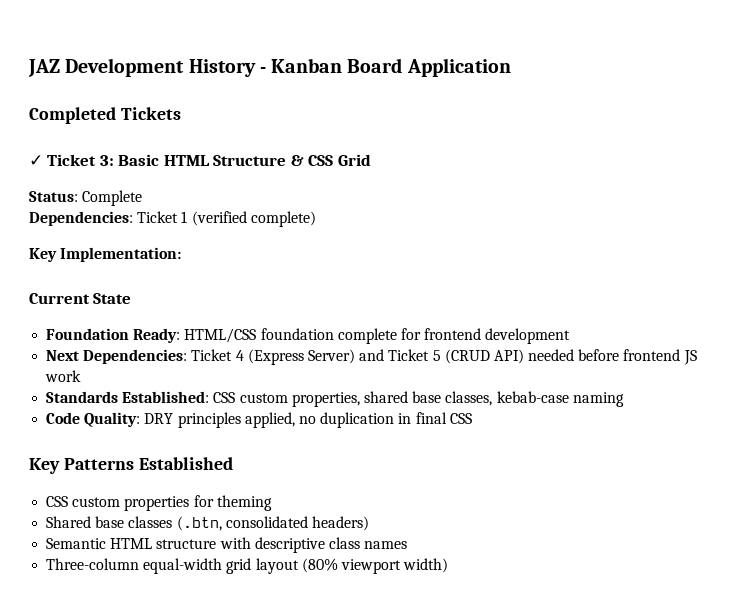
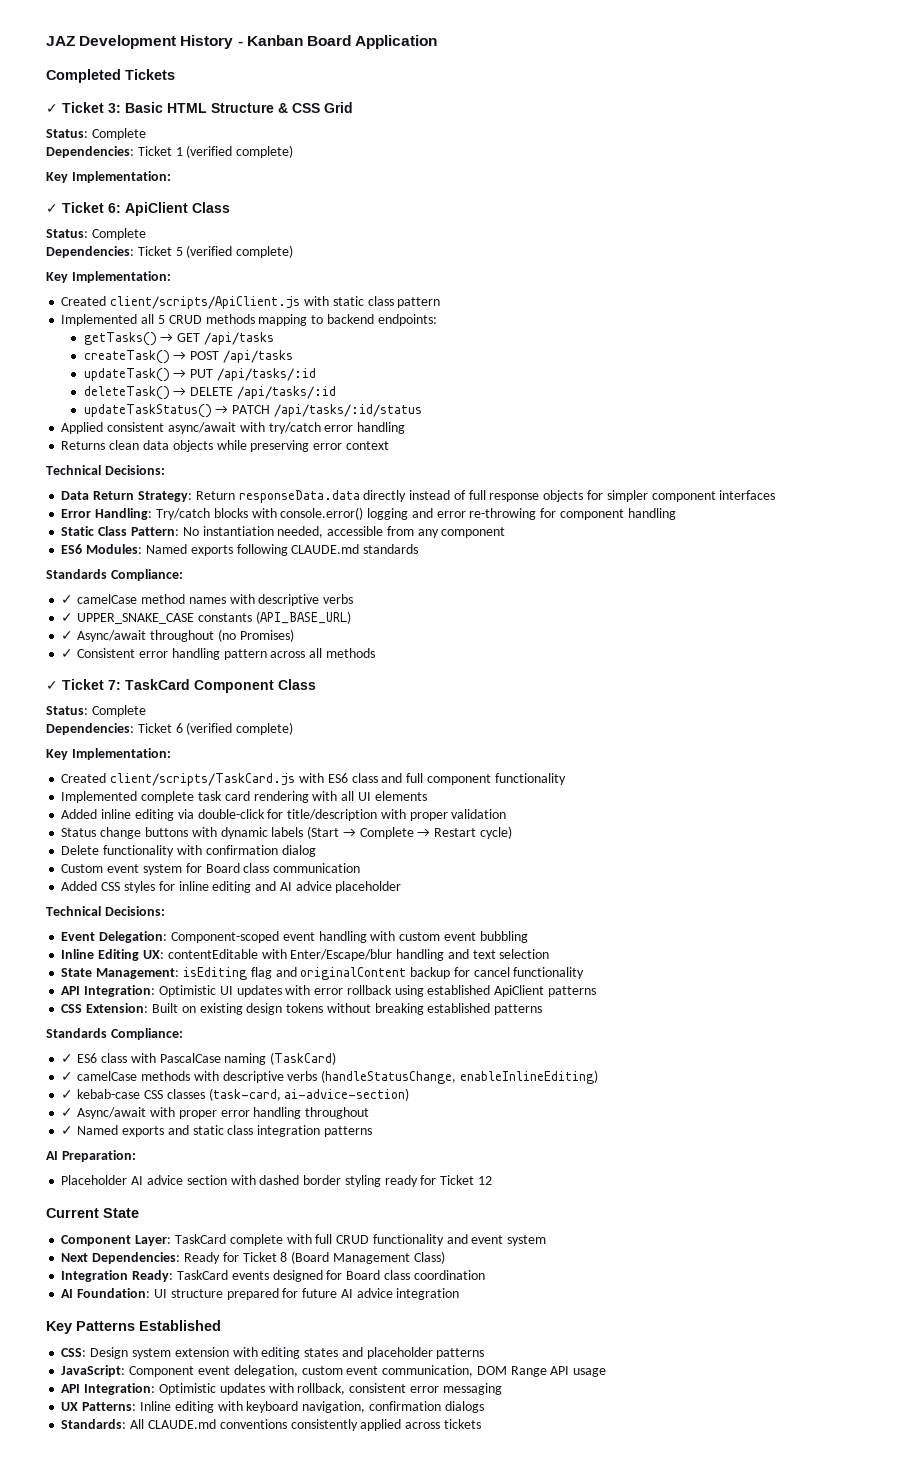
[29,293,132,304] [46,328,571,344] [46,349,697,365] [45,370,82,382] [46,391,624,407] [46,412,472,428] [29,457,233,474] [46,495,272,511] [46,516,369,531] [46,537,408,553] [46,558,449,574] Current State // Foundation Ready: HTML/CSS foundation complete for frontend development // Next Dependencies: Ticket 4 (Express Server) and Ticket 5 (CRUD API) needed before frontend JS work // Standards Established: CSS custom properties, shared base classes, kebab-case naming // Code Quality: DRY principles applied, no duplication in final CSS // Key Patterns Established // CSS custom properties for theming // Shared base classes (.btn, consolidated headers) // Semantic HTML structure with descriptive class names // Three-column equal-width grid layout (80% viewport width) -> [46,202,230,216] [46,228,146,240] [46,245,294,258] [46,271,171,283] [61,296,441,309] [61,314,437,326] [83,332,274,346] [83,350,293,364] [83,368,316,382] [83,386,336,400] [83,404,422,418] [61,422,406,434] [61,440,389,452] [46,465,165,475] [61,490,776,503] [61,507,676,520] [61,526,506,538] [61,544,419,556] [46,569,183,581] [61,594,354,606] [61,611,351,624] [61,629,294,642] [61,648,375,660] [46,679,316,693] [46,705,146,717] [46,722,294,735] [46,748,171,760] [61,773,566,786] [61,791,427,803] [61,809,507,821] [61,826,512,839] [61,845,316,857] [61,863,361,875] [61,881,402,893] [46,906,165,916] [61,931,528,943] [61,949,550,961] [61,967,585,980] [61,985,596,997] [61,1003,543,1015] [46,1028,183,1040] [61,1052,337,1065] [61,1070,598,1084] [61,1088,410,1101] [61,1107,370,1119] [61,1125,372,1137] [46,1150,136,1162] [61,1175,492,1187] [46,1208,139,1218] [61,1234,547,1246] [61,1251,445,1264] [61,1270,485,1282] [61,1288,460,1300] [46,1320,221,1334] [61,1347,485,1359] [61,1365,607,1377] [61,1383,502,1395] [61,1401,484,1413] [61,1419,481,1431] ✓ Ticket 6: ApiClient Class // Status: Complete // Dependencies: Ticket 5 (verified complete) // Key Implementation: // Created client/scripts/ApiClient.js with static class pattern // Implemented all 5 CRUD methods mapping to backend endpoints: // getTasks() → GET /api/tasks // createTask() → POST /api/tasks // updateTask() → PUT /api/tasks/:id // deleteTask() → DELETE /api/tasks/:id // updateTaskStatus() → PATCH /api/tasks/:id/status // Applied consistent async/await with try/catch error handling // Returns clean data objects while preserving error context // Technical Decisions: // Data Return Strategy: Return responseData.data directly instead of full response objects for simpler component interfaces // Error Handling: Try/catch blocks with console.error() logging and error re-throwing for component handling // Static Class Pattern: No instantiation needed, accessible from any component // ES6 Modules: Named exports following CLAUDE.md standards // Standards Compliance: // ✓ camelCase method names with descriptive verbs // ✓ UPPER_SNAKE_CASE constants (API_BASE_URL) // ✓ Async/await throughout (no Promises) // ✓ Consistent error handling pattern across all methods // ✓ Ticket 7: TaskCard Component Class // Status: Complete // Dependencies: Ticket 6 (verified complete) // Key Implementation: // Created client/scripts/TaskCard.js with ES6 class and full component functionality // Implemented complete task card rendering with all UI elements // Added inline editing via double-click for title/description with proper validation // Status change buttons with dynamic labels (Start → Complete → Restart cycle) // Delete functionality with confirmation dialog // Custom event system for Board class communication // Added CSS styles for inline editing and AI advice placeholder // Technical Decisions: // Event Delegation: Component-scoped event handling with custom event bubbling // Inline Editing UX: contentEditable with Enter/Escape/blur handling and text selection // State Management: isEditing flag and originalContent backup for cancel functionality // API Integration: Optimistic UI updates with error rollback using established ApiClient patterns // CSS Extension: Built on existing design tokens without breaking established patterns // Standards Compliance: // ✓ ES6 class with PascalCase naming (TaskCard) // ✓ camelCase methods with descriptive verbs (handleStatusChange, enableInlineEditing) // ✓ kebab-case CSS classes (task-card, ai-advice-section) // ✓ Async/await with proper error handling throughout // ✓ Named exports and static class integration patterns // AI Preparation: // Placeholder AI advice section with dashed border styling ready for Ticket 12 // Current State // Component Layer: TaskCard complete with full CRUD functionality and event system // Next Dependencies: Ready for Ticket 8 (Board Management Class) // Integration Ready: TaskCard events designed for Board class coordination // AI Foundation: UI structure prepared for future AI advice integration // Key Patterns Established // CSS: Design system extension with editing states and placeholder patterns // JavaScript: Component event delegation, custom event communication, DOM Range API usage // API Integration: Optimistic updates with rollback, consistent error messaging // UX Patterns: Inline editing with keyboard navigation, confirmation dialogs // Standards: All CLAUDE.md conventions consistently applied across tickets

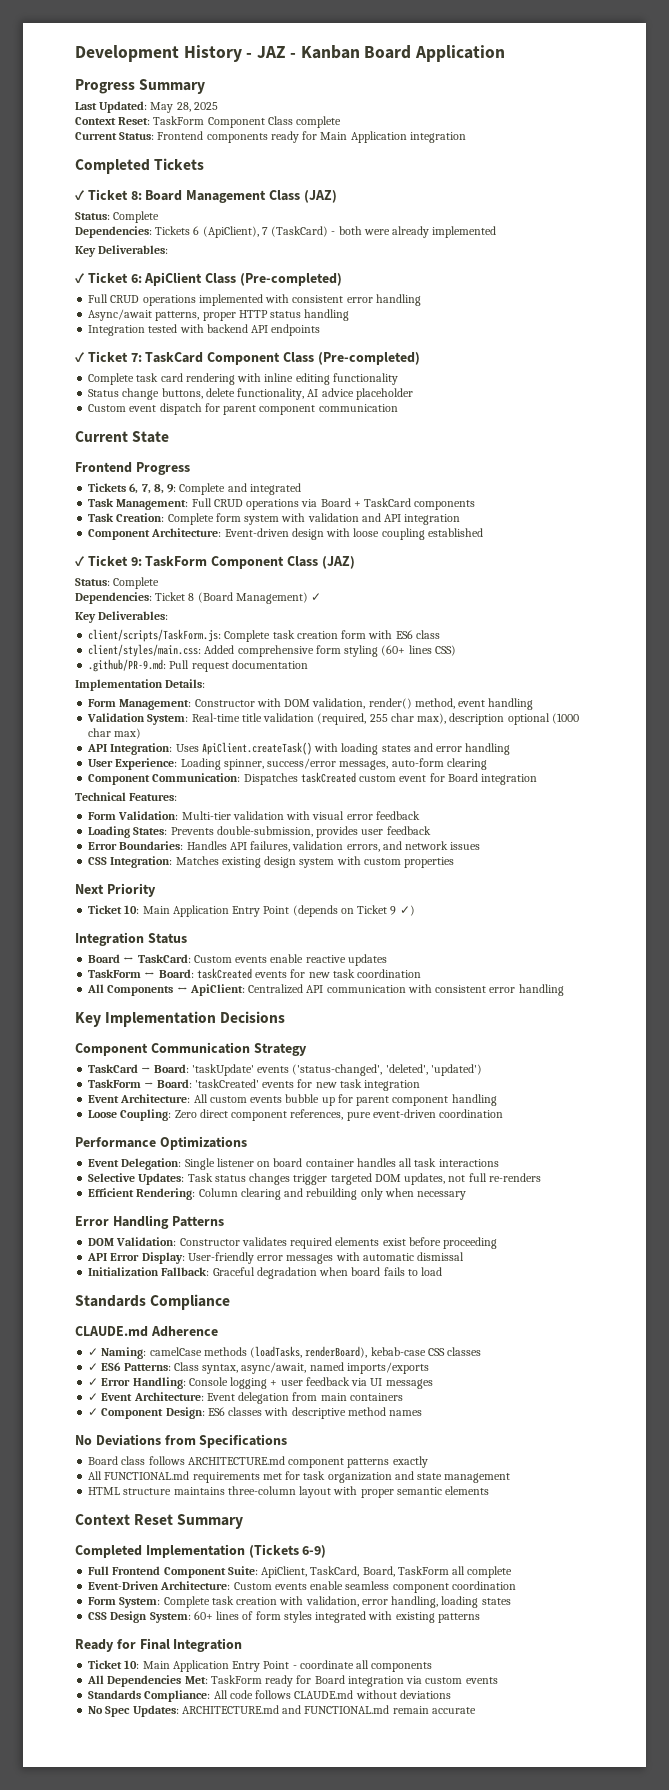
[46,36,76,46] JAZ -> (75, 53) none
(243, 43) none -> [257,46,296,58] JAZ -
[46,69,175,83] [46,102,353,113] [46,128,146,140] [46,145,294,158] [46,171,171,183] Completed Tickets // ✓ Ticket 3: Basic HTML Structure & CSS Grid // Status: Complete // Dependencies: Ticket 1 (verified complete) // Key Implementation: -> [75,79,206,94] [75,101,218,113] [75,116,342,128] [75,131,466,143] [75,158,205,174] [75,189,337,203] [75,211,160,223] [75,226,497,238] [75,245,169,257] Progress Summary // Last Updated: May 28, 2025 // Context Reset: TaskForm Component Class complete // Current Status: Frontend components ready for Main Application integration // Completed Tickets // ✓ Ticket 8: Board Management Class (JAZ) // Status: Complete // Dependencies: Tickets 6 (ApiClient), 7 (TaskCard) - both were already implemented // Key Deliverables:
[46,228,146,240] [46,245,294,258] [46,271,171,283] [61,296,441,309] [61,314,437,326] [83,332,274,346] [83,350,293,364] [83,368,316,382] [83,386,336,400] [83,404,422,418] [61,422,406,434] [61,440,389,452] [46,465,165,475] [61,490,776,503] [61,507,676,520] [61,526,506,538] [61,544,419,556] [46,569,183,581] [61,594,354,606] [61,611,351,624] [61,629,294,642] [61,648,375,660] // Status: Complete // Dependencies: Ticket 5 (verified complete) // Key Implementation: // Created client/scripts/ApiClient.js with static class pattern // Implemented all 5 CRUD methods mapping to backend endpoints: // getTasks() → GET /api/tasks // createTask() → POST /api/tasks // updateTask() → PUT /api/tasks/:id // deleteTask() → DELETE /api/tasks/:id // updateTaskStatus() → PATCH /api/tasks/:id/status // Applied consistent async/await with try/catch error handling // Returns clean data objects while preserving error context // Technical Decisions: // Data Return Strategy: Return responseData.data directly instead of full response objects for simpler component interfaces // Error Handling: Try/catch blocks with console.error() logging and error re-throwing for component handling // Static Class Pattern: No instantiation needed, accessible from any component // ES6 Modules: Named exports following CLAUDE.md standards // Standards Compliance: // ✓ camelCase method names with descriptive verbs // ✓ UPPER_SNAKE_CASE constants (API_BASE_URL) // ✓ Async/await throughout (no Promises) // ✓ Consistent error handling pattern across all methods -> [239,273,342,286] [88,294,421,306] [88,309,350,321] [88,324,321,336] (Pre-completed) // Full CRUD operations implemented with consistent error handling // Async/await patterns, proper HTTP status handling // Integration tested with backend API endpoints
[46,705,146,717] [46,722,294,735] [46,748,171,760] [61,773,566,786] [61,791,427,803] [61,809,507,821] [61,826,512,839] [61,845,316,857] [61,863,361,875] [61,881,402,893] [46,906,165,916] [61,931,528,943] [61,949,550,961] [61,967,585,980] [61,985,596,997] [61,1003,543,1015] [46,1028,183,1040] [61,1052,337,1065] [61,1070,598,1084] [61,1088,410,1101] [61,1107,370,1119] [61,1125,372,1137] [46,1150,136,1162] [61,1175,492,1187] [46,1208,139,1218] [61,1234,547,1246] [61,1251,445,1264] [61,1270,485,1282] [61,1288,460,1300] [46,1320,221,1334] [61,1347,485,1359] [61,1365,607,1377] [61,1383,502,1395] [61,1401,484,1413] [61,1419,481,1431] // Status: Complete // Dependencies: Ticket 6 (verified complete) // Key Implementation: // Created client/scripts/TaskCard.js with ES6 class and full component functionality // Implemented complete task card rendering with all UI elements // Added inline editing via double-click for title/description with proper validation // Status change buttons with dynamic labels (Start → Complete → Restart cycle) // Delete functionality with confirmation dialog // Custom event system for Board class communication // Added CSS styles for inline editing and AI advice placeholder // Technical Decisions: // Event Delegation: Component-scoped event handling with custom event bubbling // Inline Editing UX: contentEditable with Enter/Escape/blur handling and text selection // State Management: isEditing flag and originalContent backup for cancel functionality // API Integration: Optimistic UI updates with error rollback using established ApiClient patterns // CSS Extension: Built on existing design tokens without breaking established patterns // Standards Compliance: // ✓ ES6 class with PascalCase naming (TaskCard) // ✓ camelCase methods with descriptive verbs (handleStatusChange, enableInlineEditing) // ✓ kebab-case CSS classes (task-card, ai-advice-section) // ✓ Async/await with proper error handling throughout // ✓ Named exports and static class integration patterns // AI Preparation: // Placeholder AI advice section with dashed border styling ready for Ticket 12 // Current State // Component Layer: TaskCard complete with full CRUD functionality and event system // Next Dependencies: Ready for Ticket 8 (Board Management Class) // Integration Ready: TaskCard events designed for Board class coordination // AI Foundation: UI structure prepared for future AI advice integration // Key Patterns Established // CSS: Design system extension with editing states and placeholder patterns // JavaScript: Component event delegation, custom event communication, DOM Range API usage // API Integration: Optimistic updates with rollback, consistent error messaging // UX Patterns: Inline editing with keyboard navigation, confirmation dialogs // Standards: All CLAUDE.md conventions consistently applied across tickets -> [317,352,420,365] [88,373,398,385] [88,388,413,400] [88,403,398,415] [75,431,170,443] [75,462,190,475] [88,483,301,495] [88,498,476,510] [88,513,461,525] [88,528,483,540] [75,555,355,569] [75,577,160,589] [75,592,322,604] [75,611,169,623] [88,629,440,642] [88,644,456,657] [88,659,308,672] [75,679,206,691] [88,698,534,710] [87,713,579,725] [88,728,142,739] [87,742,511,755] [88,758,487,770] [88,772,538,785] [75,792,178,801] [88,811,420,820] [88,826,431,838] [88,841,481,852] [88,856,455,868] [75,883,156,897] [88,905,415,917] [75,932,187,946] [88,954,387,966] [88,968,422,979] [87,984,564,996] [75,1011,286,1027] [75,1042,307,1056] [88,1064,482,1076] [88,1079,421,1091] [88,1094,497,1106] [88,1109,504,1121] [75,1136,247,1150] [88,1158,499,1170] [88,1173,541,1185] [88,1188,467,1200] [75,1215,224,1229] [88,1237,498,1249] [87,1252,465,1264] [88,1267,443,1279] [75,1294,231,1310] [75,1326,218,1337] [88,1346,482,1359] [88,1362,429,1374] [88,1377,433,1389] [88,1392,403,1404] [88,1407,423,1419] [75,1434,288,1448] [88,1456,428,1468] [88,1471,511,1483] [88,1486,490,1498] [75,1514,244,1529] [75,1544,327,1558] [88,1566,513,1578] [88,1581,516,1593] [88,1596,511,1608] [88,1611,480,1623] [75,1638,243,1652] [88,1660,433,1672] [87,1675,498,1687] [88,1690,451,1702] [88,1705,476,1717] (Pre-completed) // Complete task card rendering with inline editing functionality // Status change buttons, delete functionality, AI advice placeholder // Custom event dispatch for parent component communication // Current State // Frontend Progress // Tickets 6, 7, 8, 9: Complete and integrated // Task Management: Full CRUD operations via Board + TaskCard components // Task Creation: Complete form system with validation and API integration // Component Architecture: Event-driven design with loose coupling established // ✓ Ticket 9: TaskForm Component Class (JAZ) // Status: Complete // Dependencies: Ticket 8 (Board Management) ✓ // Key Deliverables: // client/scripts/TaskForm.js: Complete task creation form with ES6 class // client/styles/main.css: Added comprehensive form styling (60+ lines CSS) // .github/PR-9.md: Pull request documentation // Implementation Details: // Form Management: Constructor with DOM validation, render() method, event handling // Validation System: Real-time title validation (required, 255 char max), description optional (1000 char max) // API Integration: Uses ApiClient.createTask() with loading states and error handling // User Experience: Loading spinner, success/error messages, auto-form clearing // Component Communication: Dispatches taskCreated custom event for Board integration // Technical Features: // Form Validation: Multi-tier validation with visual error feedback // Loading States: Prevents double-submission, provides user feedback // Error Boundaries: Handles API failures, validation errors, and network issues // CSS Integration: Matches existing design system with custom properties // Next Priority // Ticket 10: Main Application Entry Point (depends on Ticket 9 ✓) // Integration Status // Board ↔ TaskCard: Custom events enable reactive updates // TaskForm ↔ Board: taskCreated events for new task coordination // All Components ↔ ApiClient: Centralized API communication with consistent error handling // Key Implementation Decisions // Component Communication Strategy // TaskCard → Board: 'taskUpdate' events ('status-changed', 'deleted', 'updated') // TaskForm → Board: 'taskCreated' events for new task integration // Event Architecture: All custom events bubble up for parent component handling // Loose Coupling: Zero direct component references, pure event-driven coordination // Performance Optimizations // Event Delegation: Single listener on board container handles all task interactions // Selective Updates: Task status changes trigger targeted DOM updates, not full re-renders // Efficient Rendering: Column clearing and rebuilding only when necessary // Error Handling Patterns // DOM Validation: Constructor validates required elements exist before proceeding // API Error Display: User-friendly error messages with automatic dismissal // Initialization Fallback: Graceful degradation when board fails to load // Standards Compliance // CLAUDE.md Adherence // ✓ Naming: camelCase methods (loadTasks, renderBoard), kebab-case CSS classes // ✓ ES6 Patterns: Class syntax, async/await, named imports/exports // ✓ Error Handling: Console logging + user feedback via UI messages // ✓ Event Architecture: Event delegation from main containers // ✓ Component Design: ES6 classes with descriptive method names // No Deviations from Specifications // Board class follows ARCHITECTURE.md component patterns exactly // All FUNCTIONAL.md requirements met for task organization and state management // HTML structure maintains three-column layout with proper semantic elements // Context Reset Summary // Completed Implementation (Tickets 6-9) // Full Frontend Component Suite: ApiClient, TaskCard, Board, TaskForm all complete // Event-Driven Architecture: Custom events enable seamless component coordination // Form System: Complete task creation with validation, error handling, loading states // CSS Design System: 60+ lines of form styles integrated with existing patterns // Ready for Final Integration // Ticket 10: Main Application Entry Point - coordinate all components // All Dependencies Met: TaskForm ready for Board integration via custom events // Standards Compliance: All code follows CLAUDE.md without deviations // No Spec Updates: ARCHITECTURE.md and FUNCTIONAL.md remain accurate

